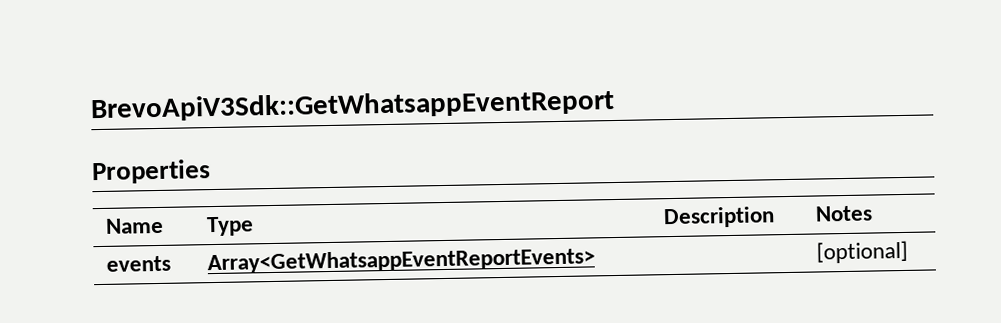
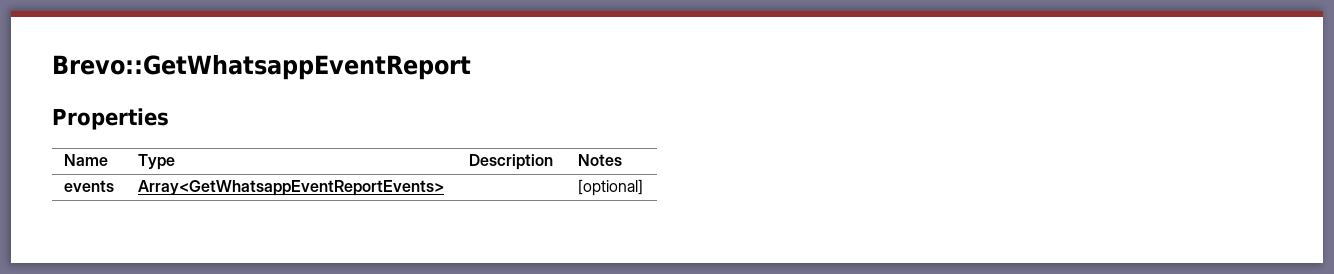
[90,89,615,123] BrevoApiV3Sdk::GetWhatsappEventReport -> [52,55,471,80] Brevo::GetWhatsappEventReport

